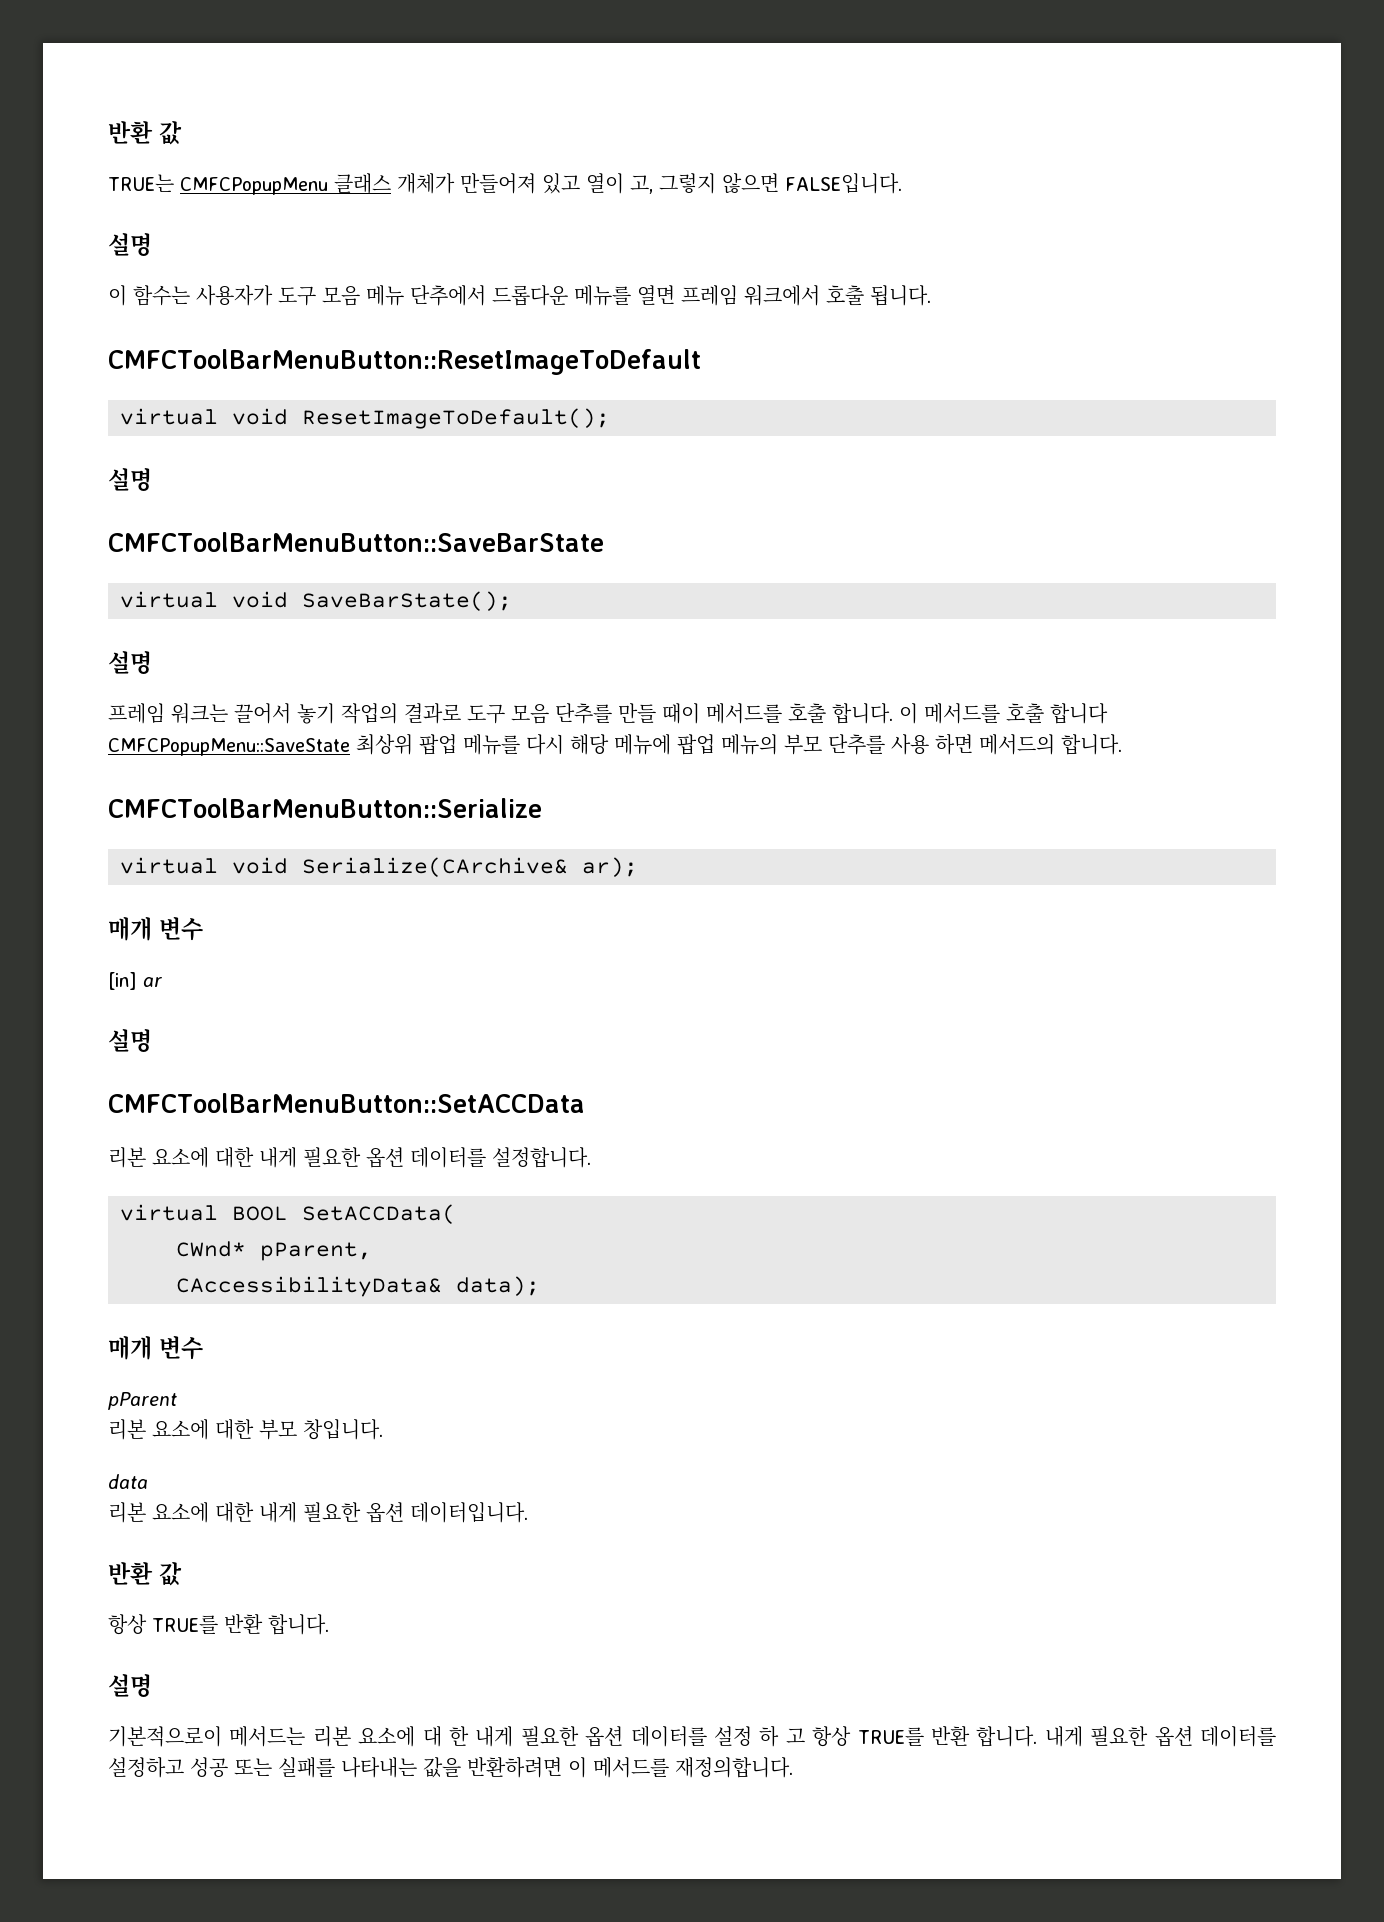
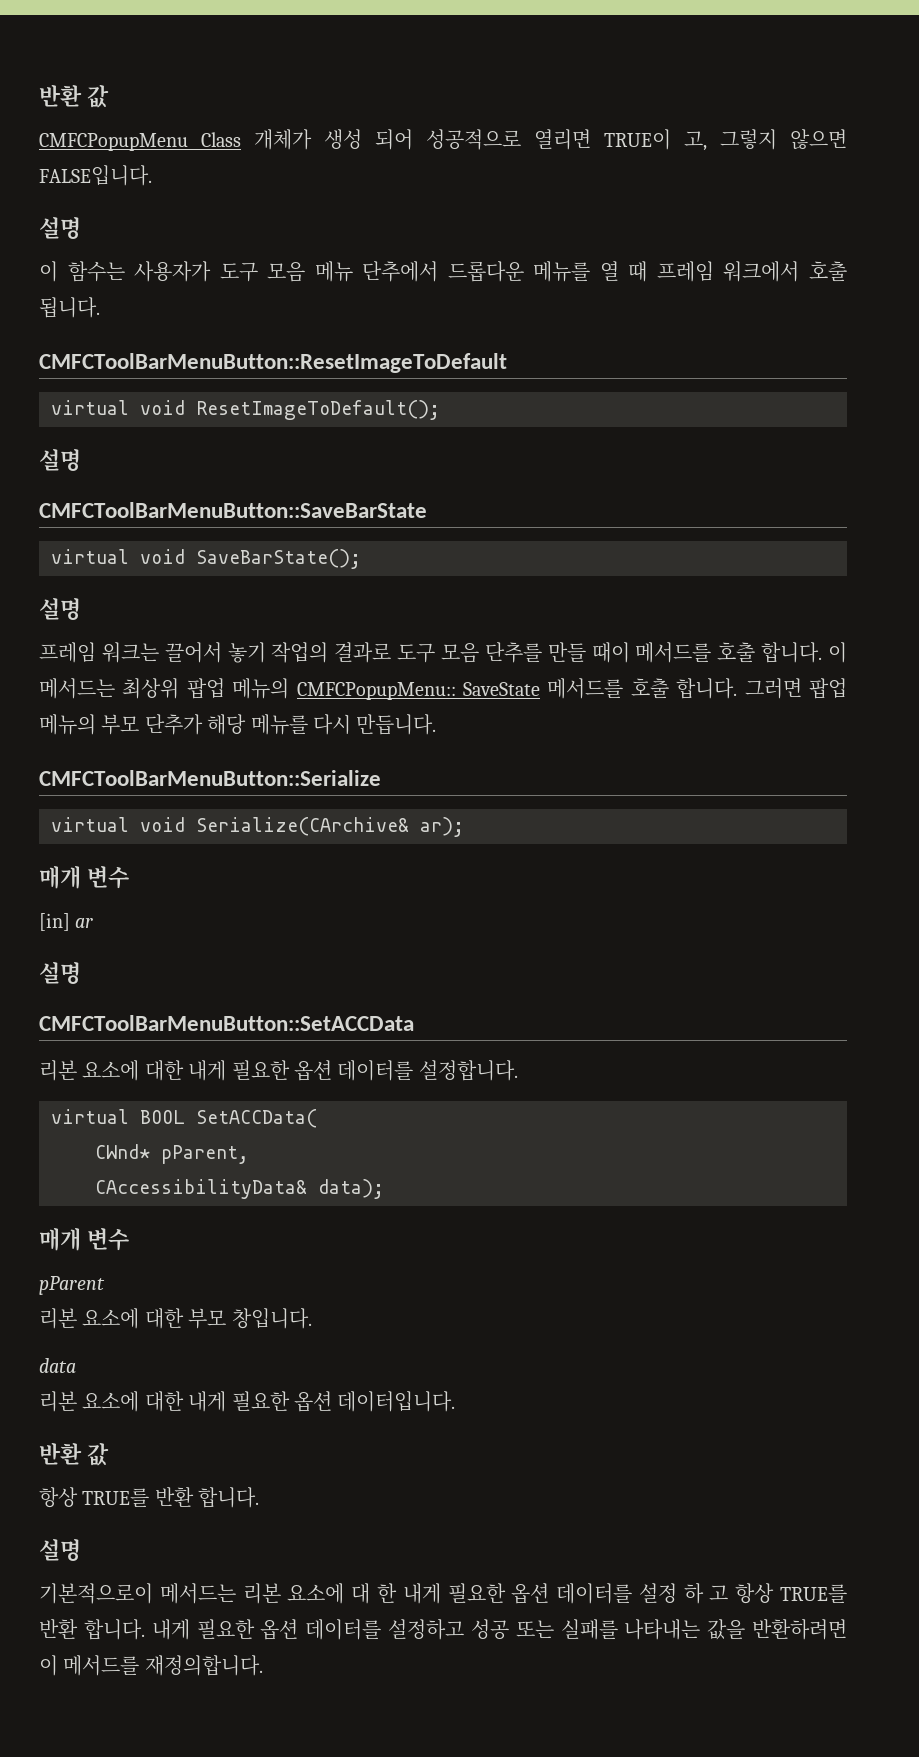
[108,121,182,145] [108,173,624,195] 반환 값 // TRUE는 CMFCPopupMenu 클래스 개체가 만들어져 있고 열이 -> [39,85,109,108] [39,129,671,151] 반환 값 // CMFCPopupMenu Class 개체가 생성 되어 성공적으로 열리면 TRUE이
[637,285,675,305] 열면 -> [599,261,648,282] 열 때
[924,703,1108,724] [108,734,1122,756] 메서드를 호출 합니다 CMFCPopupMenu::SaveState 최상위 팝업 메뉴를 다시 해당 메뉴에 팝업 메뉴의 부모 단추를 사용 하면 메서드의 합니다. -> [39,678,847,700] [39,714,437,735] 메서드는 최상위 팝업 메뉴의 CMFCPopupMenu:: SaveState 메서드를 호출 합니다. 그러면 팝업 메뉴의 부모 단추가 해당 메뉴를 다시 만듭니다.

